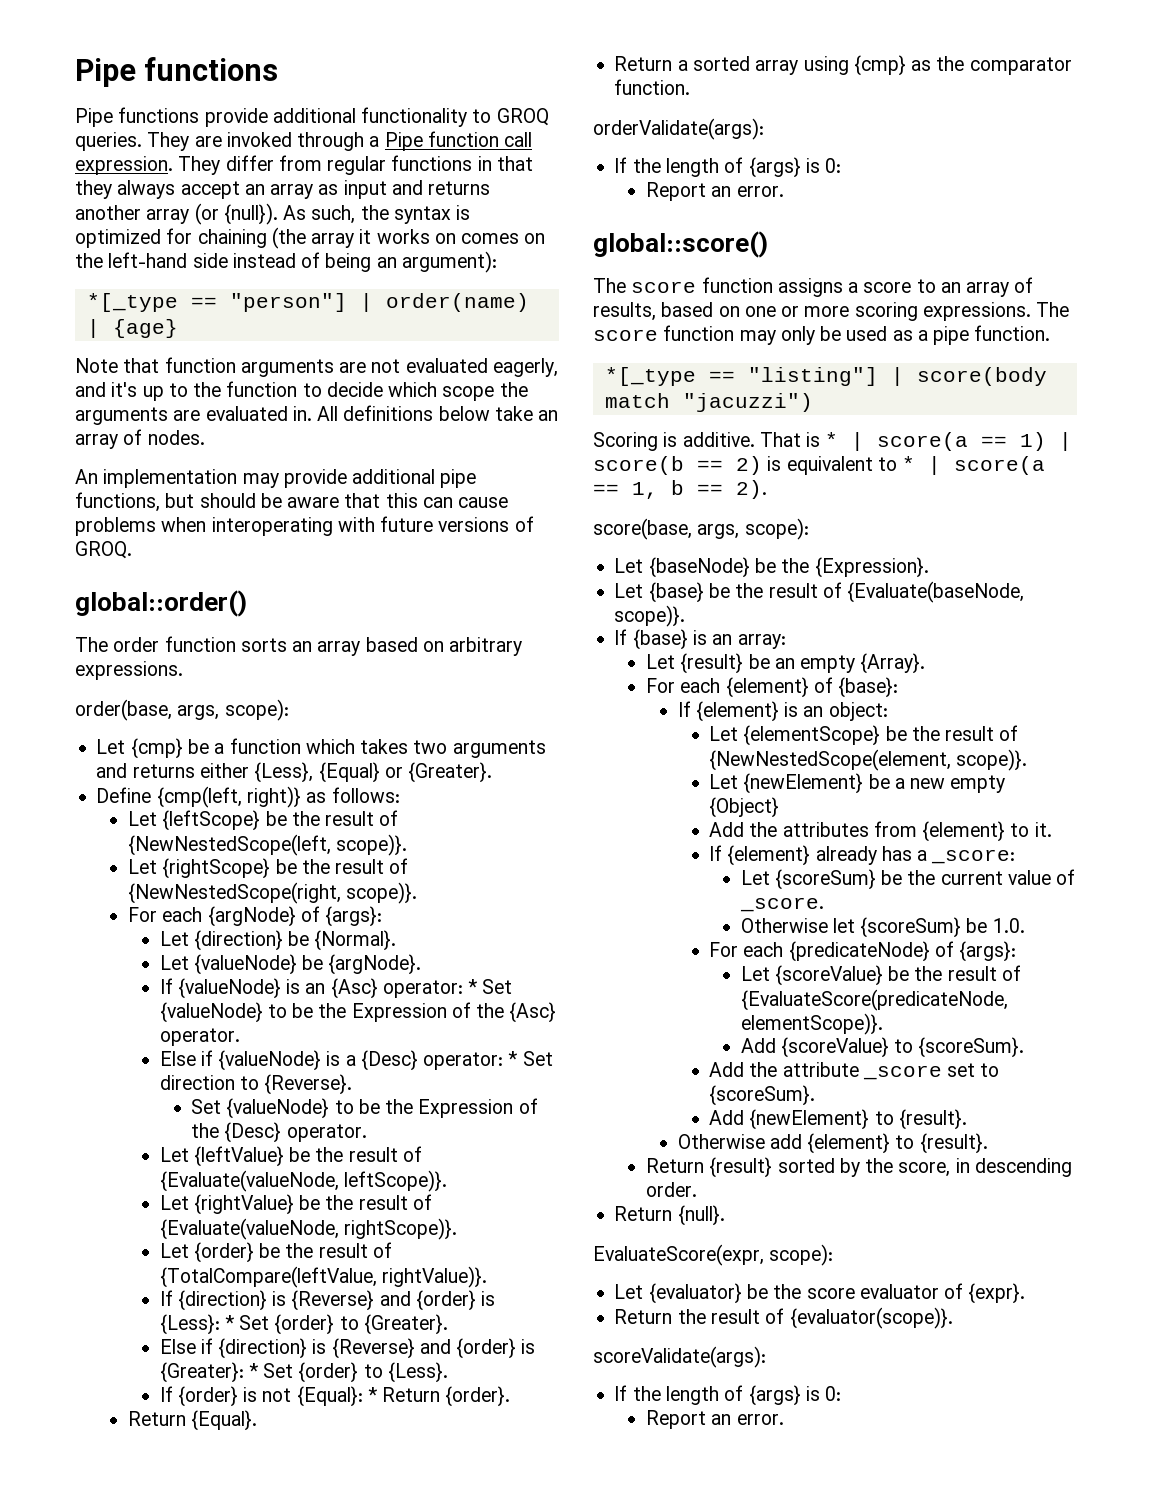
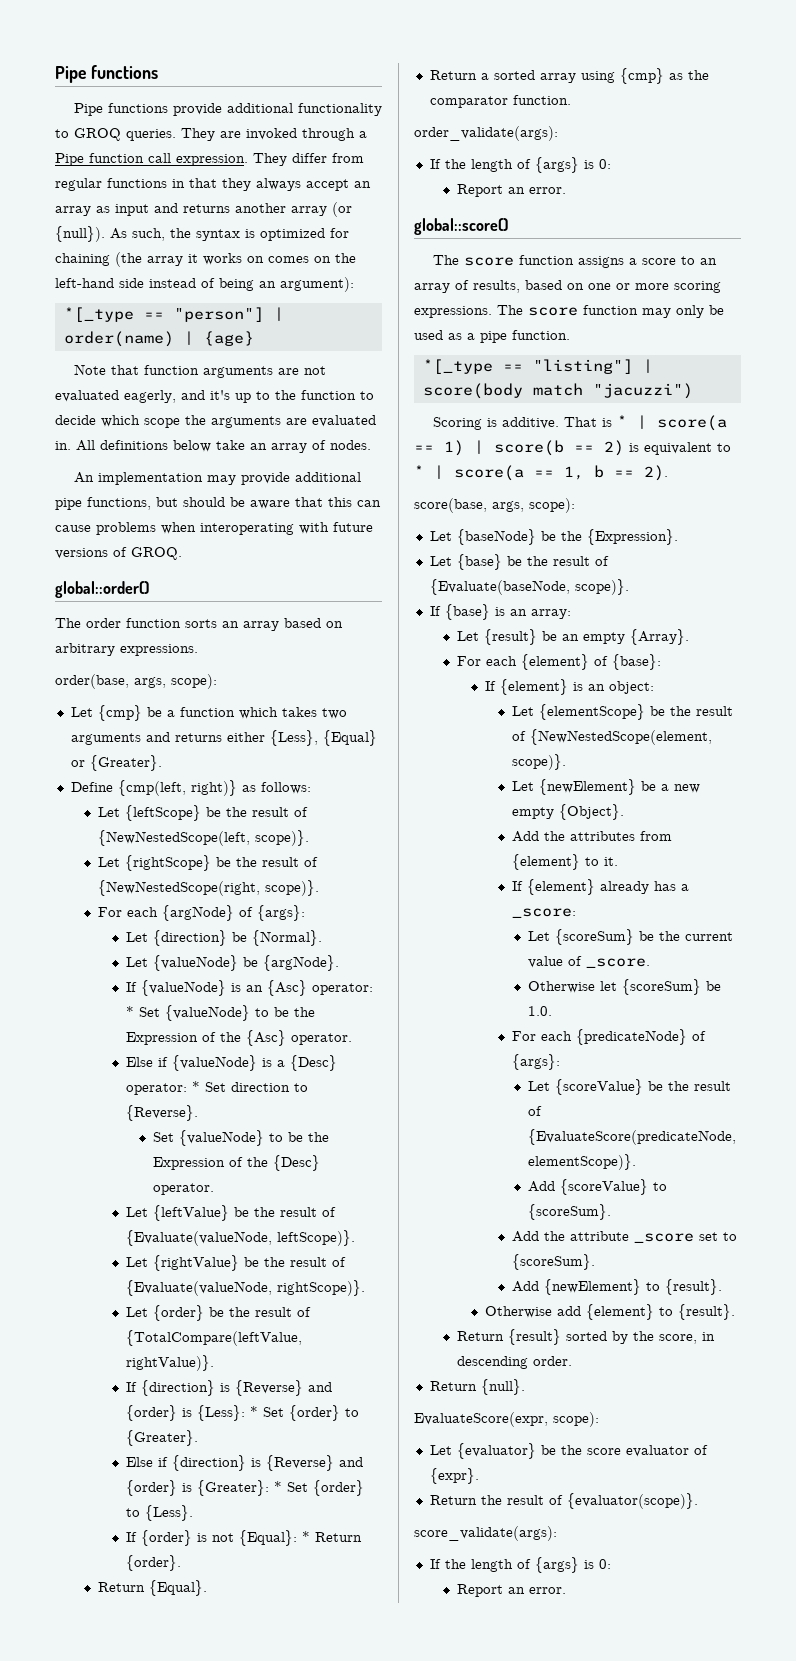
[593,118,764,140] orderValidate(args): -> [414,126,558,141] order_validate(args):
[709,797,780,818] {Object} -> [558,804,624,820] {Object}.
[593,1346,766,1368] scoreValidate(args): -> [414,1526,557,1541] score_validate(args):

